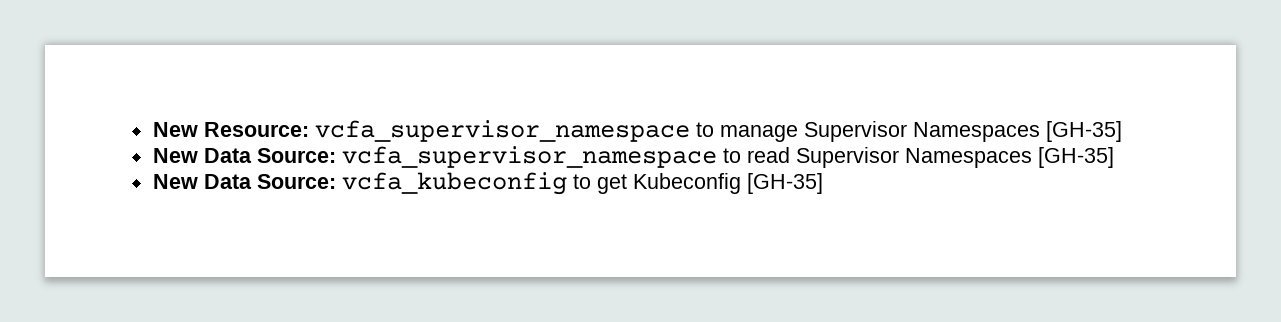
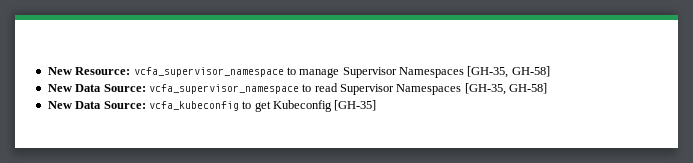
[1045,121,1122,142] [GH-35] -> [467,66,550,78] [GH-35, GH-58]
[1037,147,1114,168] [GH-35] -> [464,83,548,95] [GH-35, GH-58]

